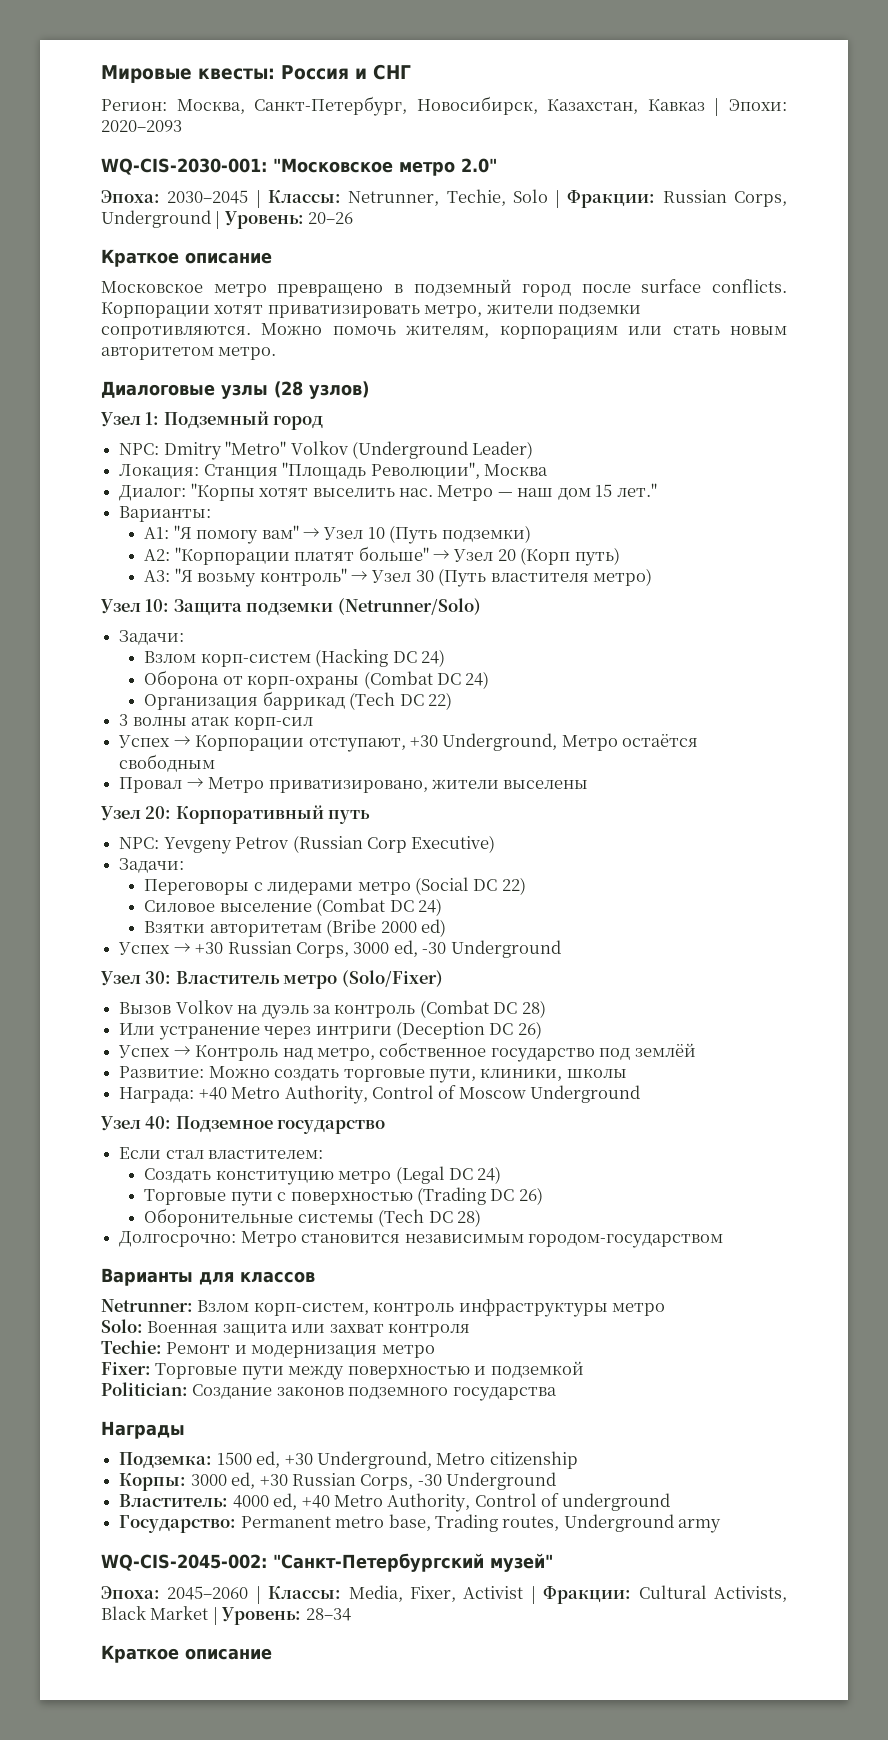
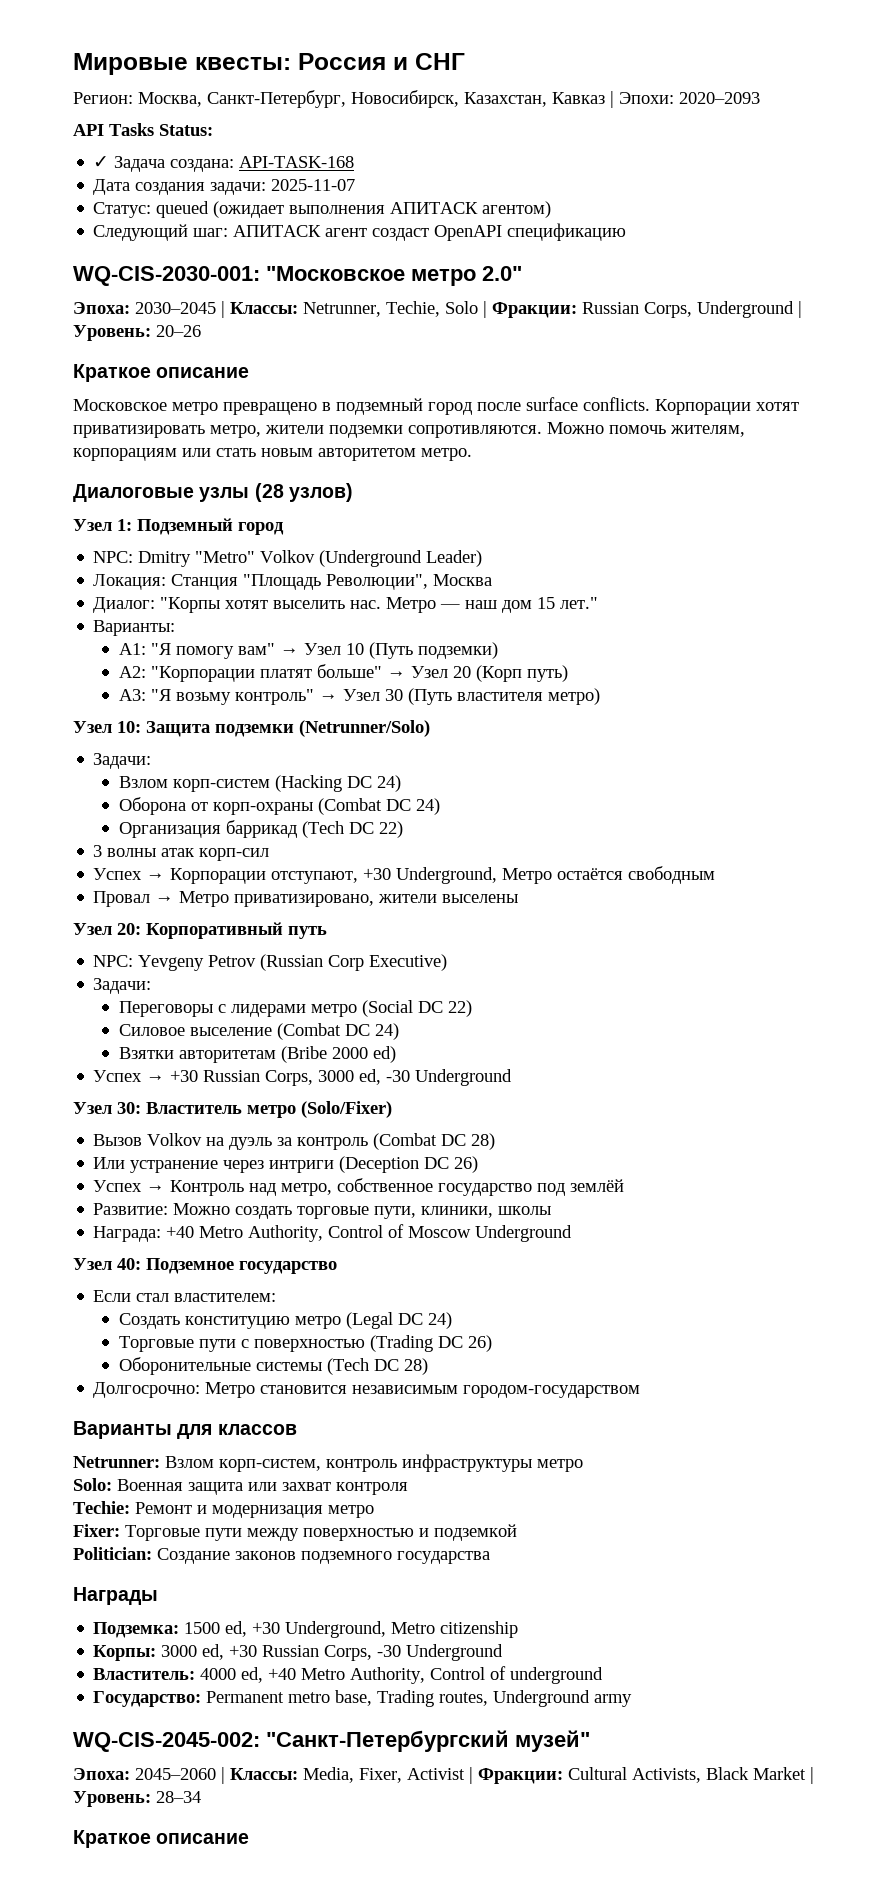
(182, 126) none -> [73,123,213,136] [93,156,355,172] [93,179,356,195] [93,201,552,218] [93,223,627,241] // API Tasks Status: // ✓ Задача создана: API-TASK-168 // Дата создания задачи: 2025-11-07 // Статус: queued (ожидает выполнения АПИТАСК агентом) // Следующий шаг: АПИТАСК агент создаст OpenAPI спецификацию

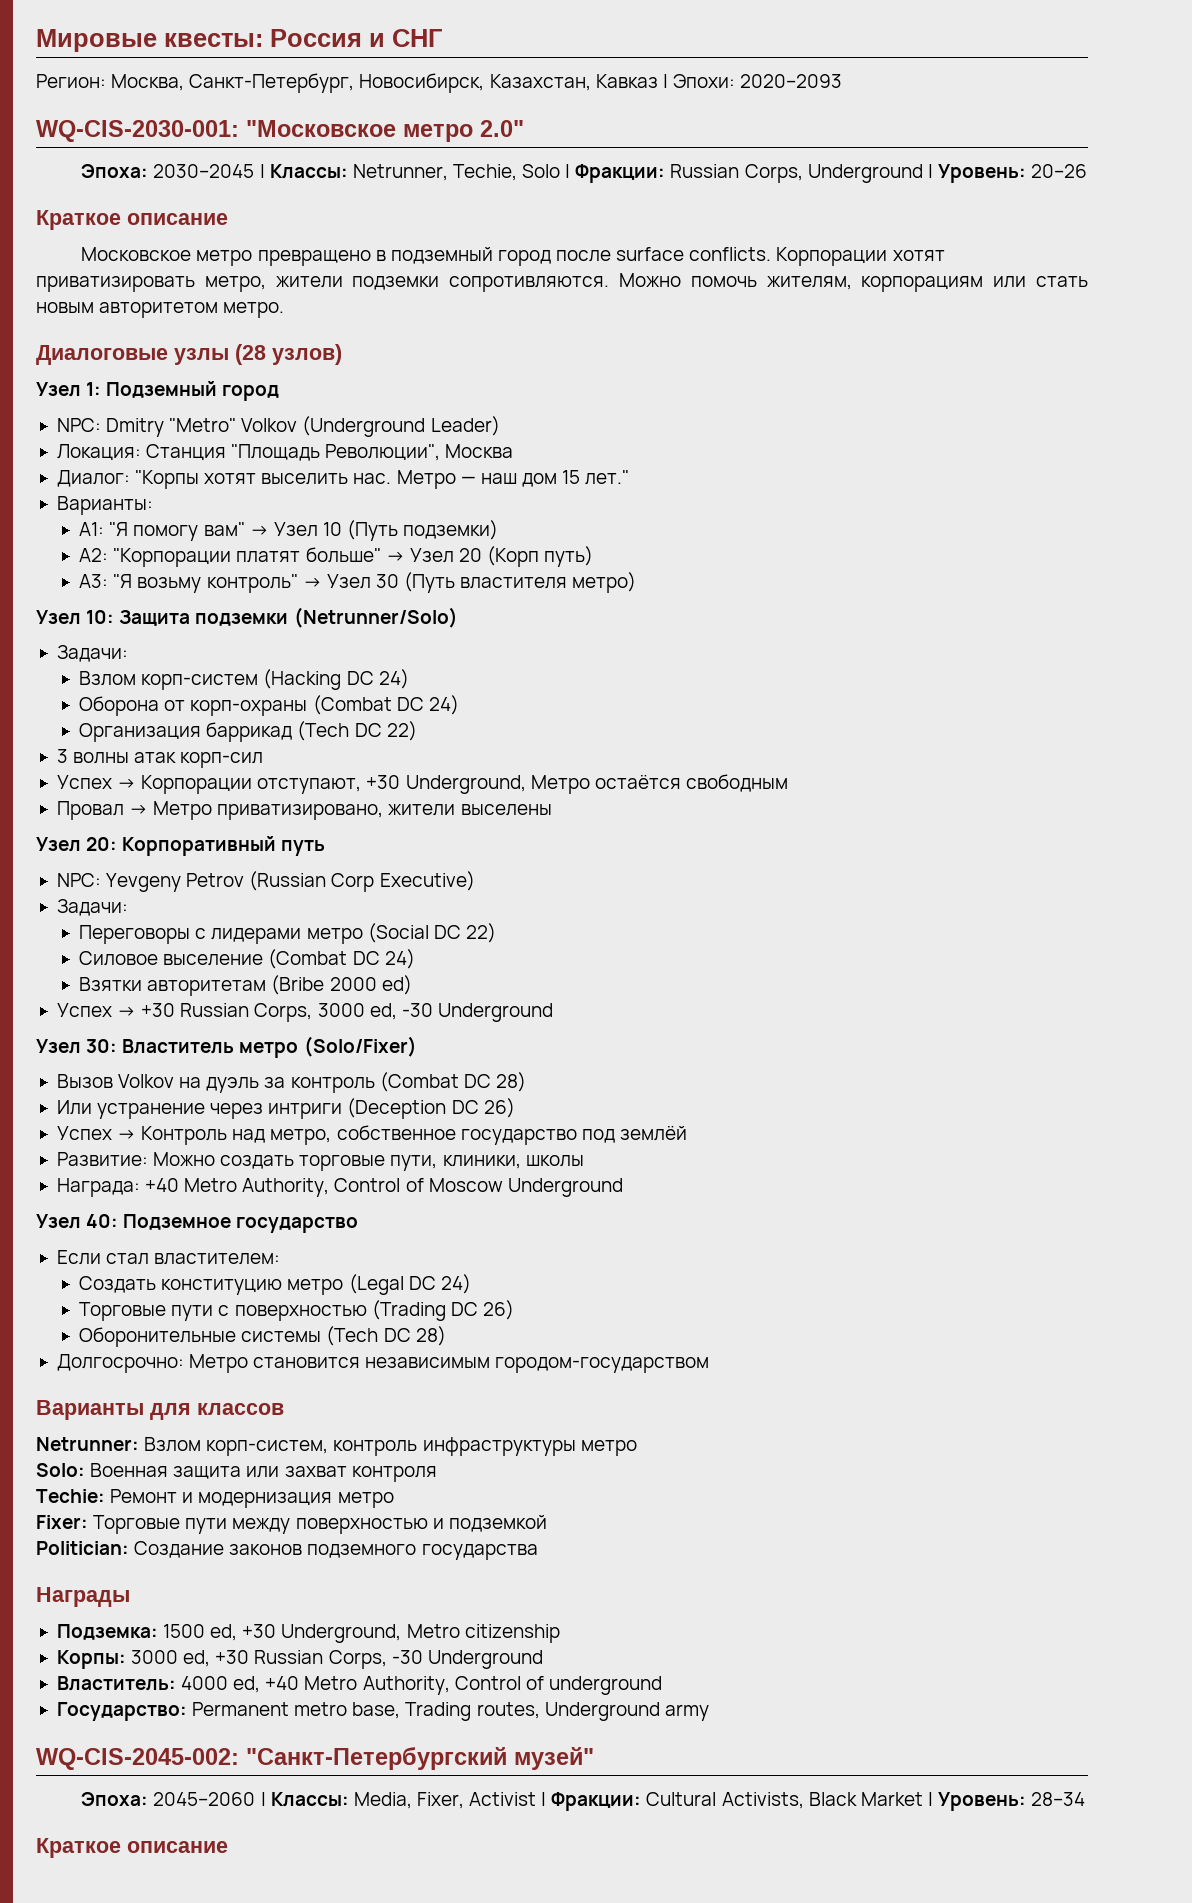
[73,123,213,136] [93,156,355,172] [93,179,356,195] [93,201,552,218] [93,223,627,241] // API Tasks Status: // ✓ Задача создана: API-TASK-168 // Дата создания задачи: 2025-11-07 // Статус: queued (ожидает выполнения АПИТАСК агентом) // Следующий шаг: АПИТАСК агент создаст OpenAPI спецификацию -> (843, 81) none

